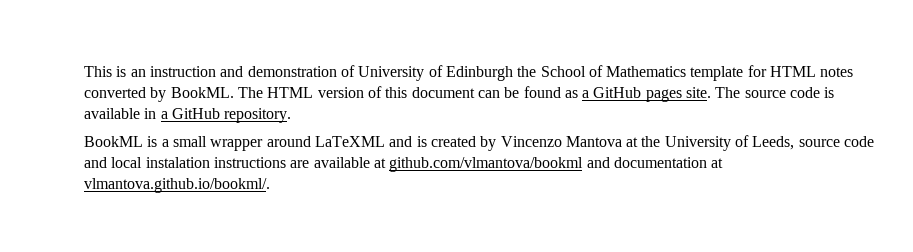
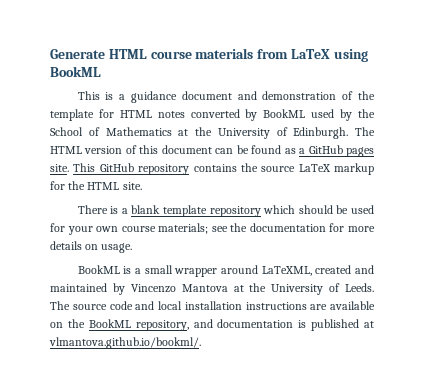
[84,65,687,81] This is an instruction and demonstration of University of Edinburgh the School of Mathematics -> [50,48,368,62] [50,66,101,77] [77,91,375,103] Generate HTML course materials from LaTeX using BookML // This is a guidance document and demonstration of the
[170,87,234,98] BookML. -> [263,109,375,121] [50,127,349,139] BookML used by the School of Mathematics at the University of Edinburgh.
[715,87,835,98] [84,108,292,123] The source code is available in a GitHub repository. -> [73,163,374,175] [50,181,142,190] [77,205,374,217] [50,223,375,235] [50,241,133,253] This GitHub repository contains the source LaTeX markup for the HTML site. // There is a blank template repository which should be used for your own course materials; see the documentation for more details on usage.
[314,136,476,147] LaTeXML and is created -> [261,265,374,276] [50,283,107,292] LaTeXML, created and maintained
[752,136,795,150] Leeds, -> [345,283,374,292] [50,301,70,310] Leeds. The
[145,157,210,168] instalation -> [184,301,242,310] installation
[373,157,707,172] at github.com/vlmantova/bookml and documentation -> [50,319,360,331] on the BookML repository, and documentation is published

